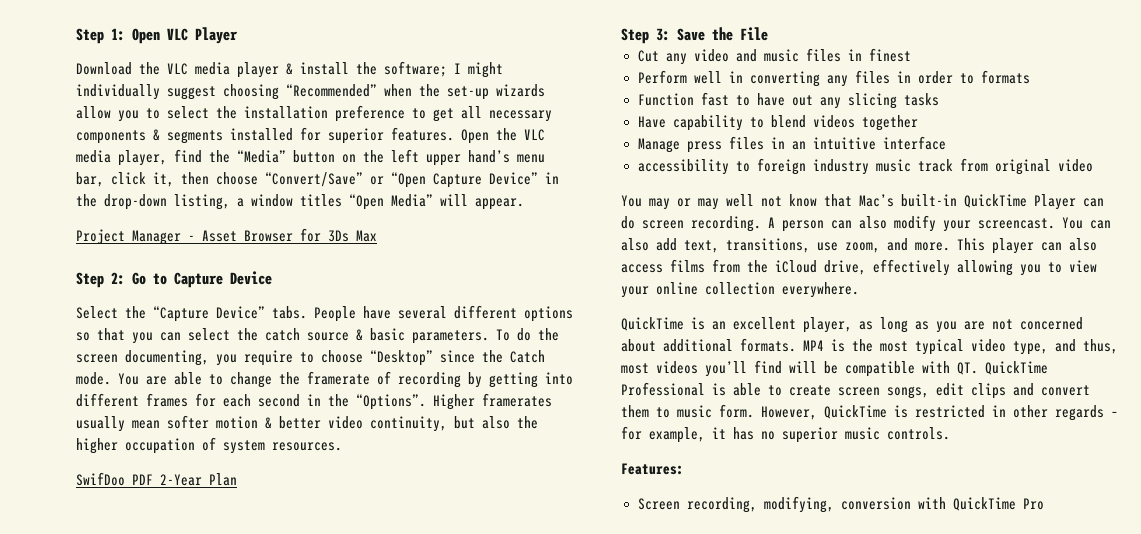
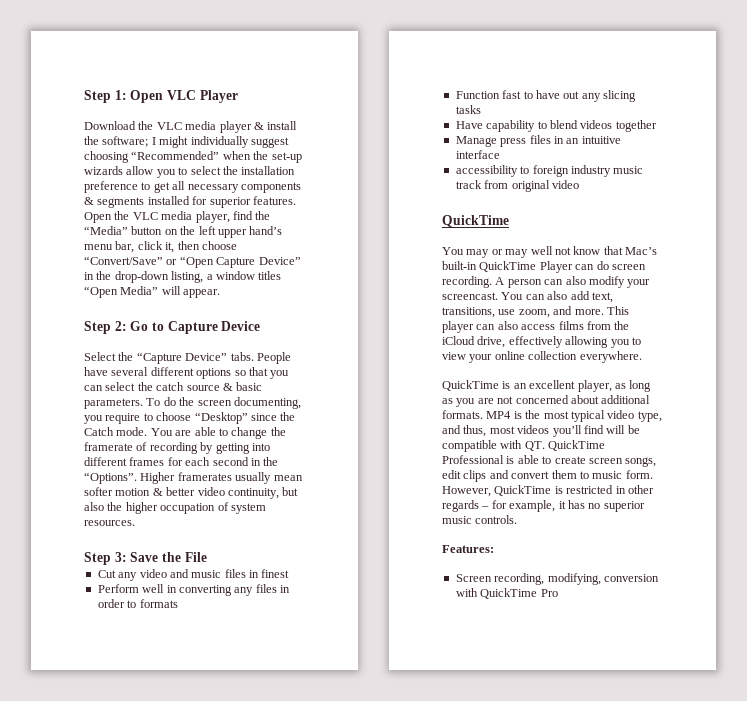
[76,228,377,245] // Project Manager - Asset Browser for 3Ds Max -> (221, 293) none
[76,472,237,486] // SwifDoo PDF 2-Year Plan -> (135, 523) none
(1093, 165) none -> [442,215,509,227] // QuickTime

